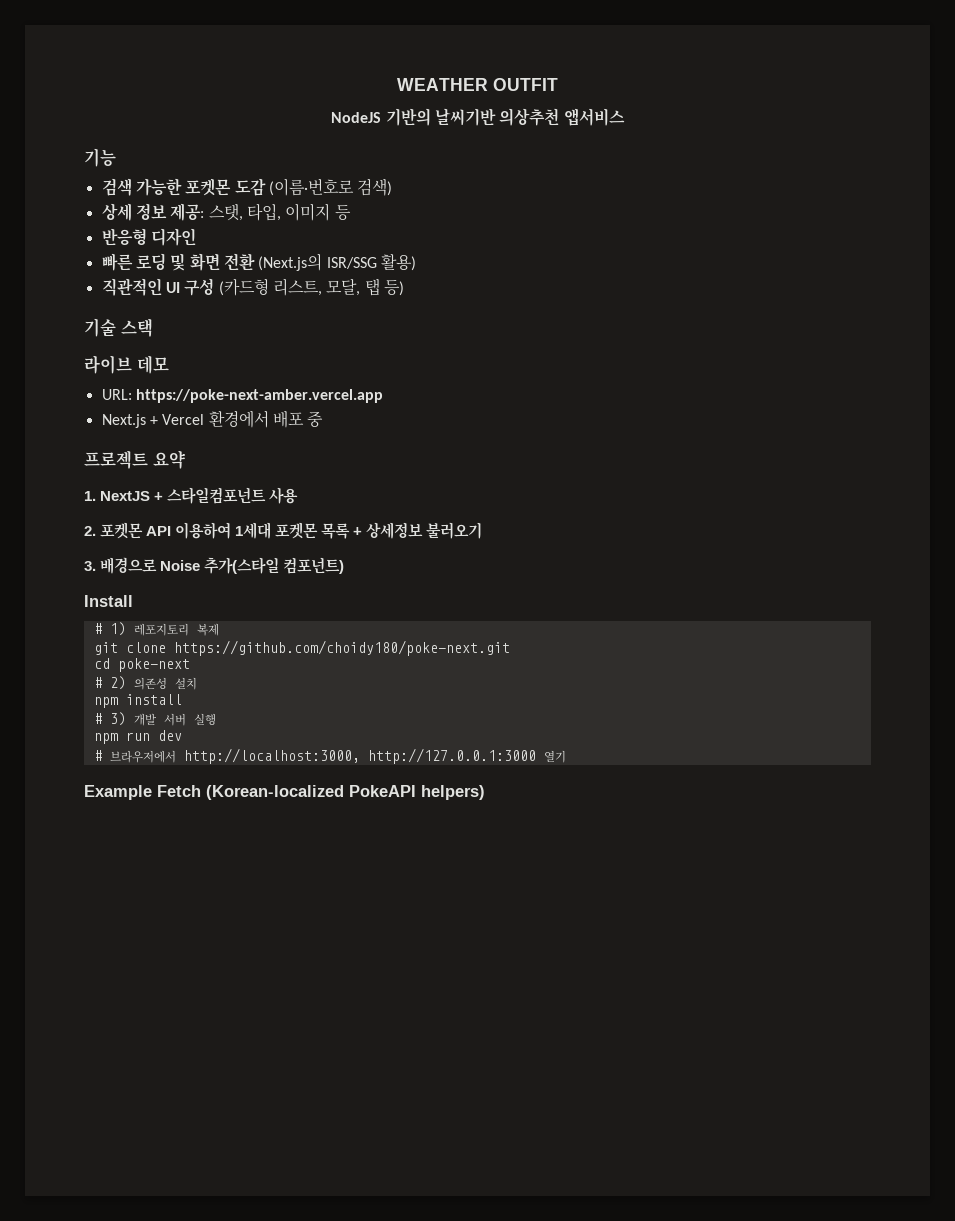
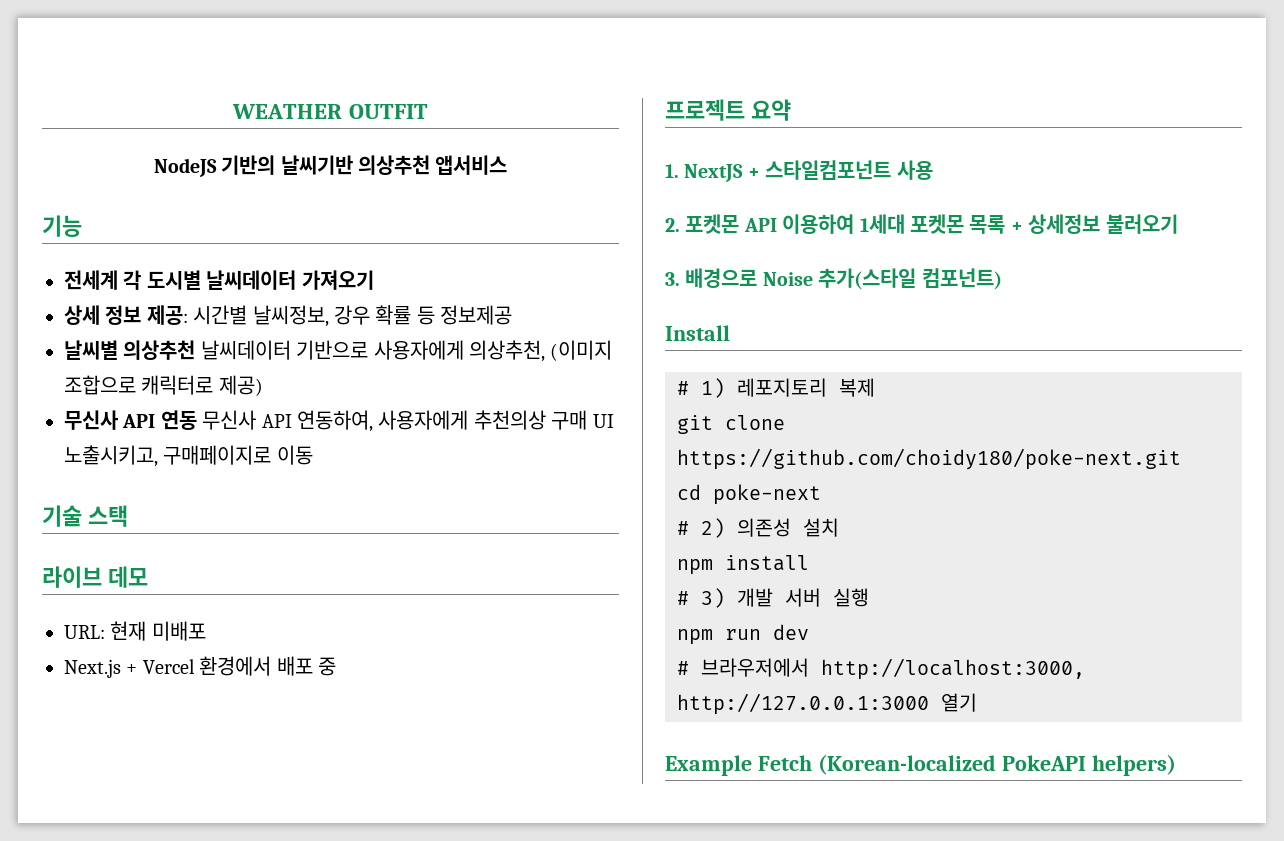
[101,178,393,196] [101,203,351,221] [101,228,196,246] [101,253,416,271] [101,278,404,296] 검색 가능한 포켓몬 도감 (이름·번호로 검색) // 상세 정보 제공: 스탯, 타입, 이미지 등 // 반응형 디자인 // 빠른 로딩 및 화면 전환 (Next.js의 ISR/SSG 활용) // 직관적인 UI 구성 (카드형 리스트, 모달, 탭 등) -> [64,270,374,290] [64,305,513,327] [64,340,613,362] [64,375,263,396] [64,410,614,432] [64,445,313,467] 전세계 각 도시별 날씨데이터 가져오기 // 상세 정보 제공: 시간별 날씨정보, 강우 확률 등 정보제공 // 날씨별 의상추천 날씨데이터 기반으로 사용자에게 의상추천, (이미지 조합으로 캐릭터로 제공) // 무신사 API 연동 무신사 API 연동하여, 사용자에게 추천의상 구매 UI 노출시키고, 구매페이지로 이동
[135,389,383,403] https://poke-next-amber.vercel.app -> [110,621,206,641] 현재 미배포

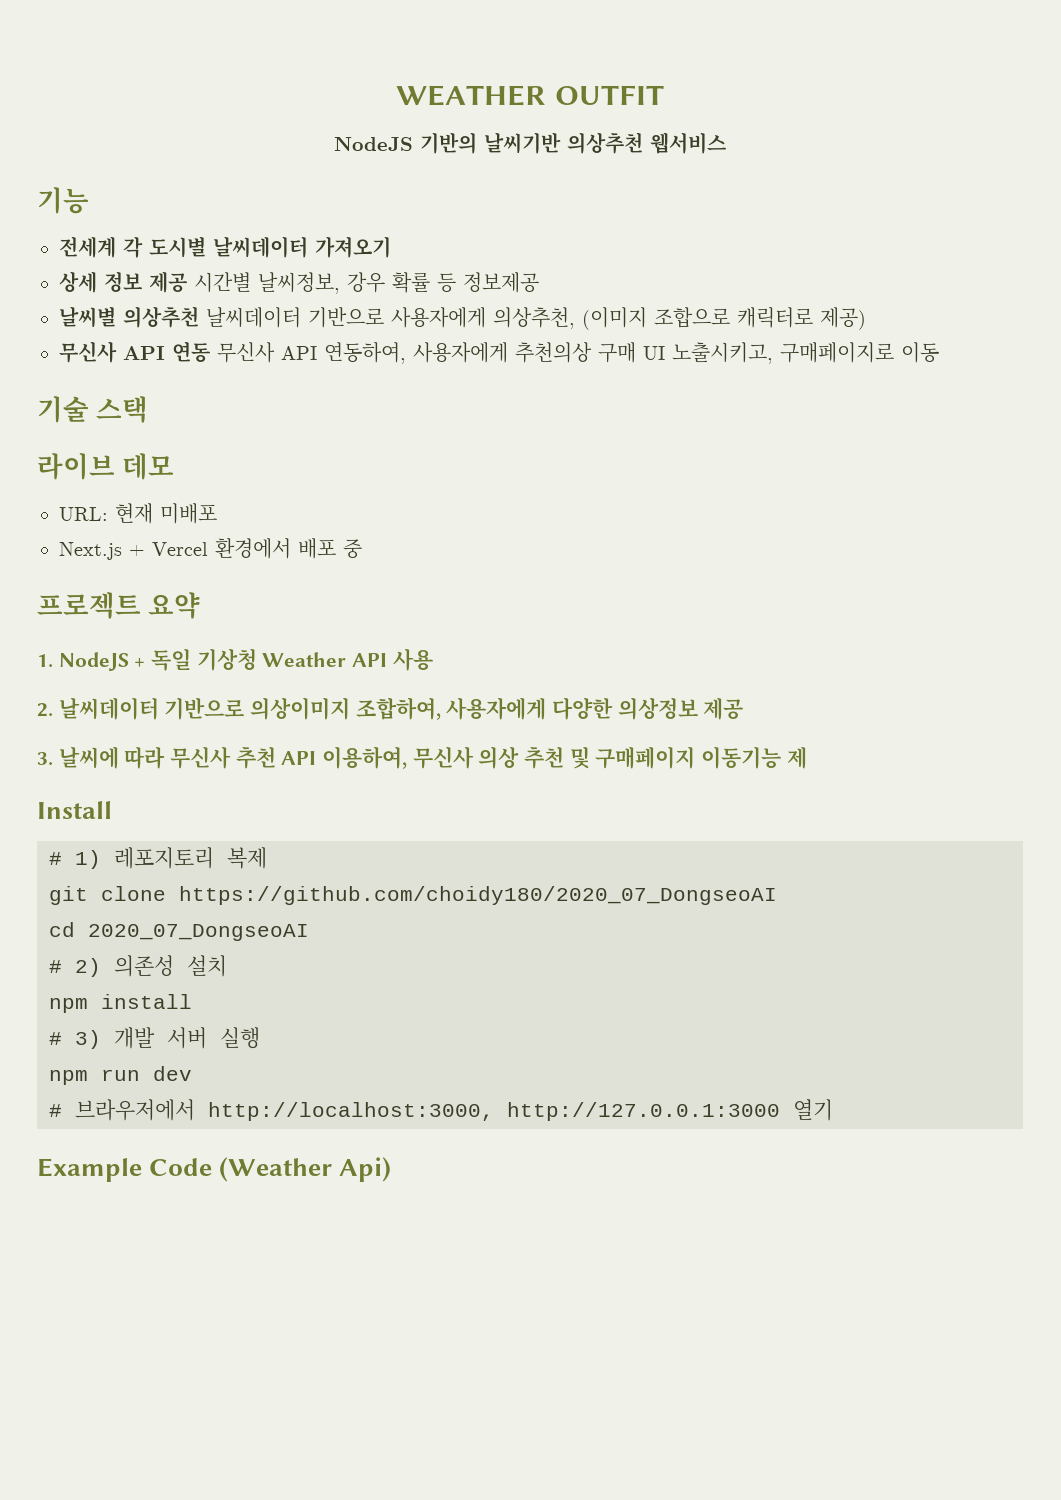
[435,155,508,175] 앱서비스 -> [650,132,726,154] 웹서비스
[146,305,188,325] 제공: -> [149,271,187,293] 제공
[684,160,933,182] [665,214,1178,234] [665,268,1002,290] NextJS + 스타일컴포넌트 사용 // 2. 포켓몬 API 이용하여 1세대 포켓몬 목록 + 상세정보 불러오기 // 3. 배경으로 Noise 추가(스타일 컴포넌트) -> [58,648,433,671] [37,697,744,720] [37,746,807,769] NodeJS + 독일 기상청 Weather API 사용 // 2. 날씨데이터 기반으로 의상이미지 조합하여, 사용자에게 다양한 의상정보 제공 // 3. 날씨에 따라 무신사 추천 API 이용하여, 무신사 의상 추천 및 구매페이지 이동기능 제
[677,448,1181,470] https://github.com/choidy180/poke-next.git -> [179,886,777,905] https://github.com/choidy180/2020_07_DongseoAI
[713,484,821,505] poke-next -> [88,924,309,941] 2020_07_DongseoAI
[757,754,1176,776] Fetch (Korean-localized PokeAPI helpers) -> [149,1157,392,1182] Code (Weather Api)

